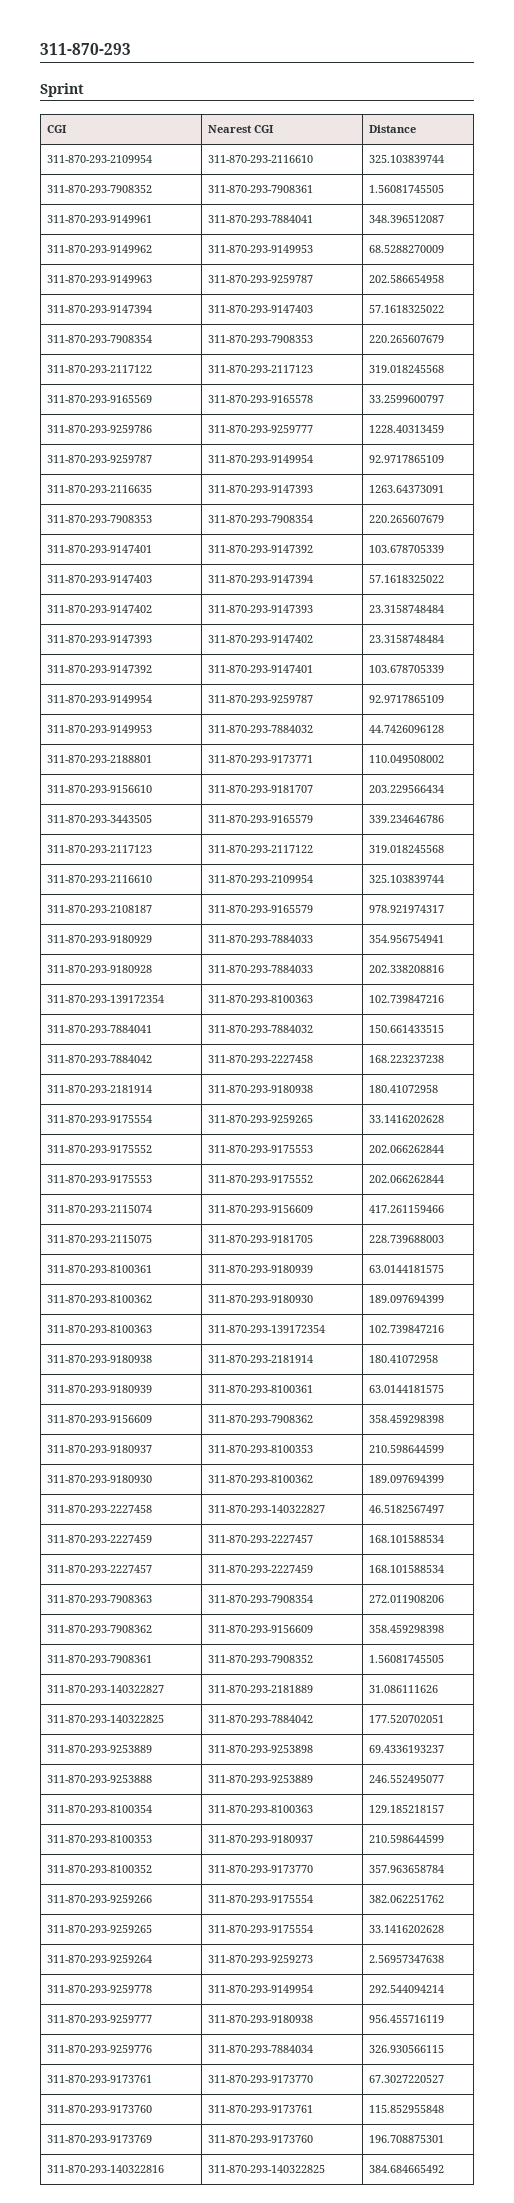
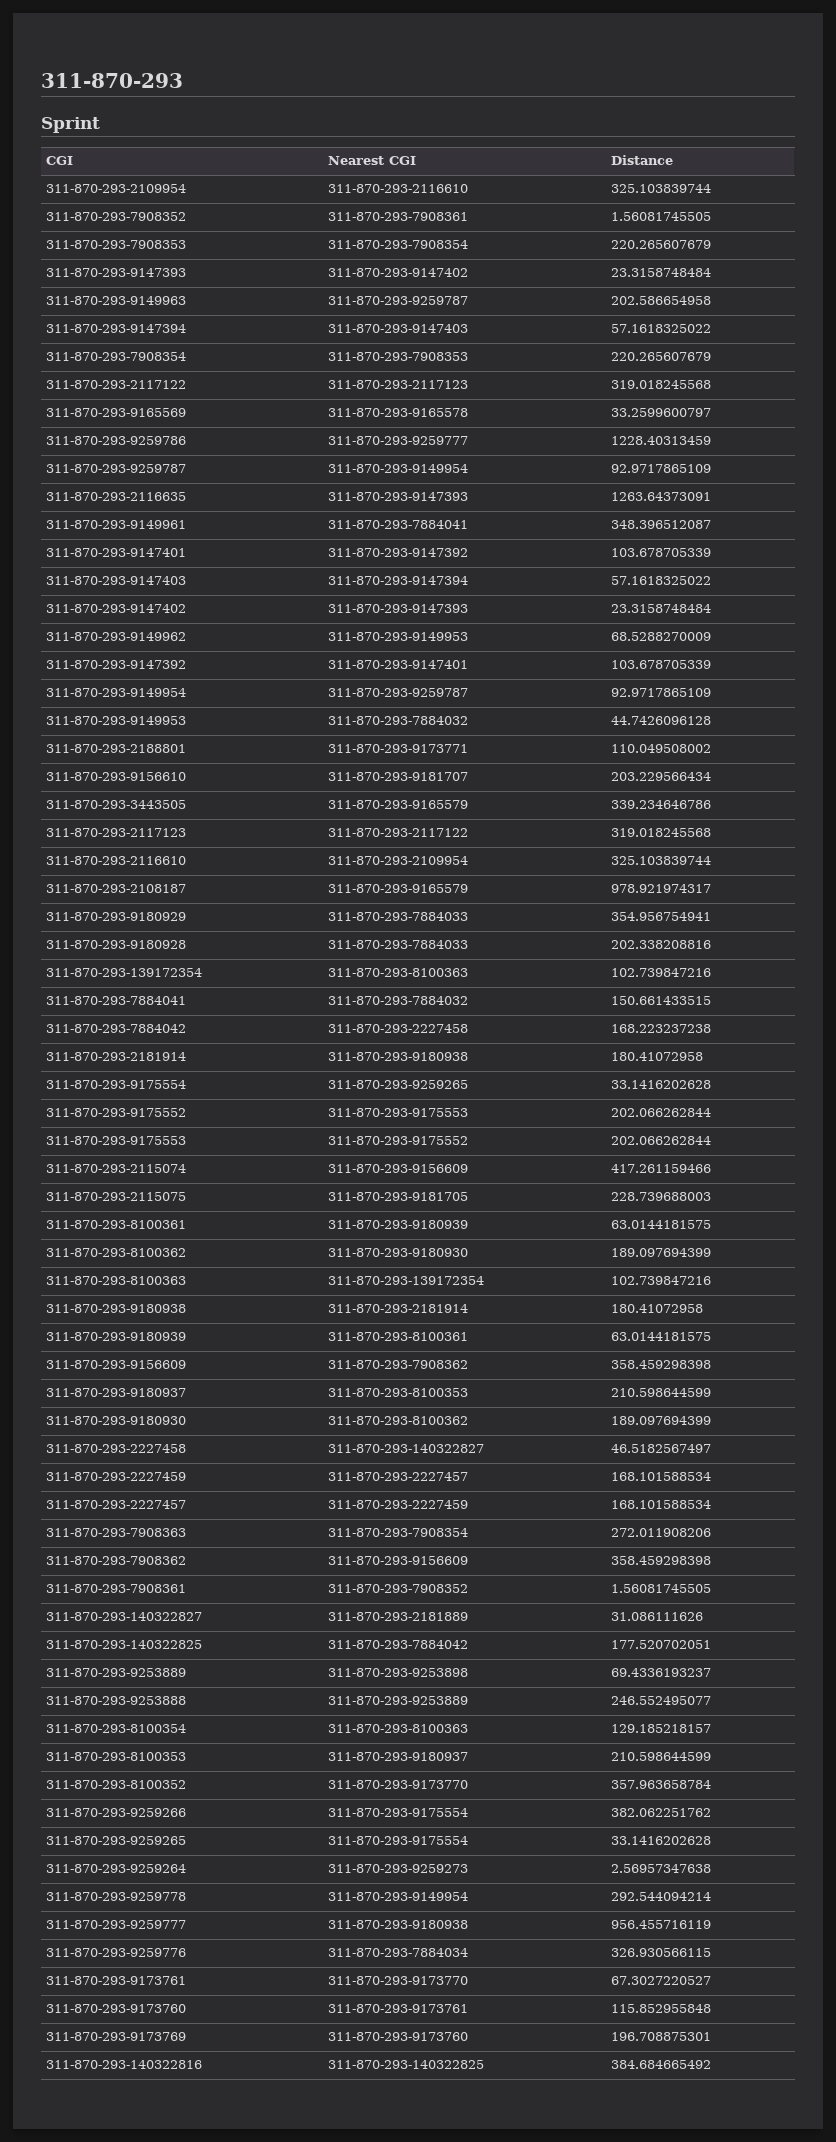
[47,215,153,223] [208,215,314,223] [369,215,445,223] [47,245,153,253] [208,245,314,253] [369,245,445,253] 311-870-293-9149961 | 311-870-293-7884041 | 348.396512087 // 311-870-293-9149962 | 311-870-293-9149953 | 68.5288270009 -> [46,240,187,249] [328,240,469,249] [611,240,712,249] [46,268,187,277] [328,268,469,277] [611,268,712,277] 311-870-293-7908353 | 311-870-293-7908354 | 220.265607679 // 311-870-293-9147393 | 311-870-293-9147402 | 23.3158748484
[47,515,153,523] [208,515,314,523] [369,515,445,523] 311-870-293-7908353 | 311-870-293-7908354 | 220.265607679 -> [46,520,187,529] [328,520,469,529] [611,520,712,529] 311-870-293-9149961 | 311-870-293-7884041 | 348.396512087
[47,635,153,643] [208,635,314,643] [369,635,445,643] 311-870-293-9147393 | 311-870-293-9147402 | 23.3158748484 -> [46,632,187,641] [328,632,469,641] [611,632,712,641] 311-870-293-9149962 | 311-870-293-9149953 | 68.5288270009

